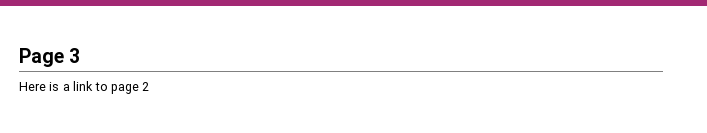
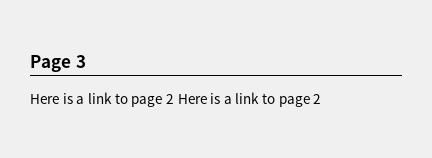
(150, 86) none -> [177,92,322,107] Here is a link to page 2

